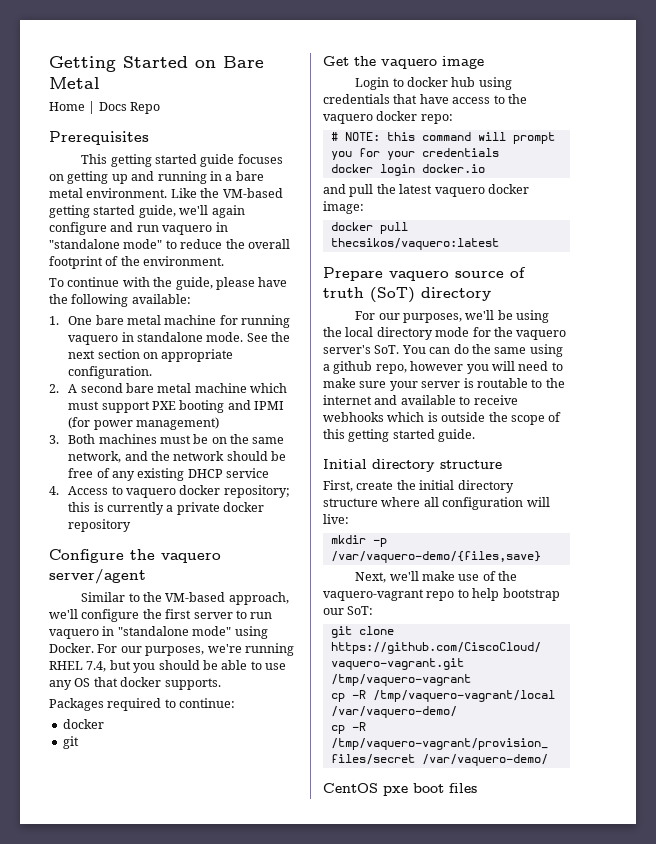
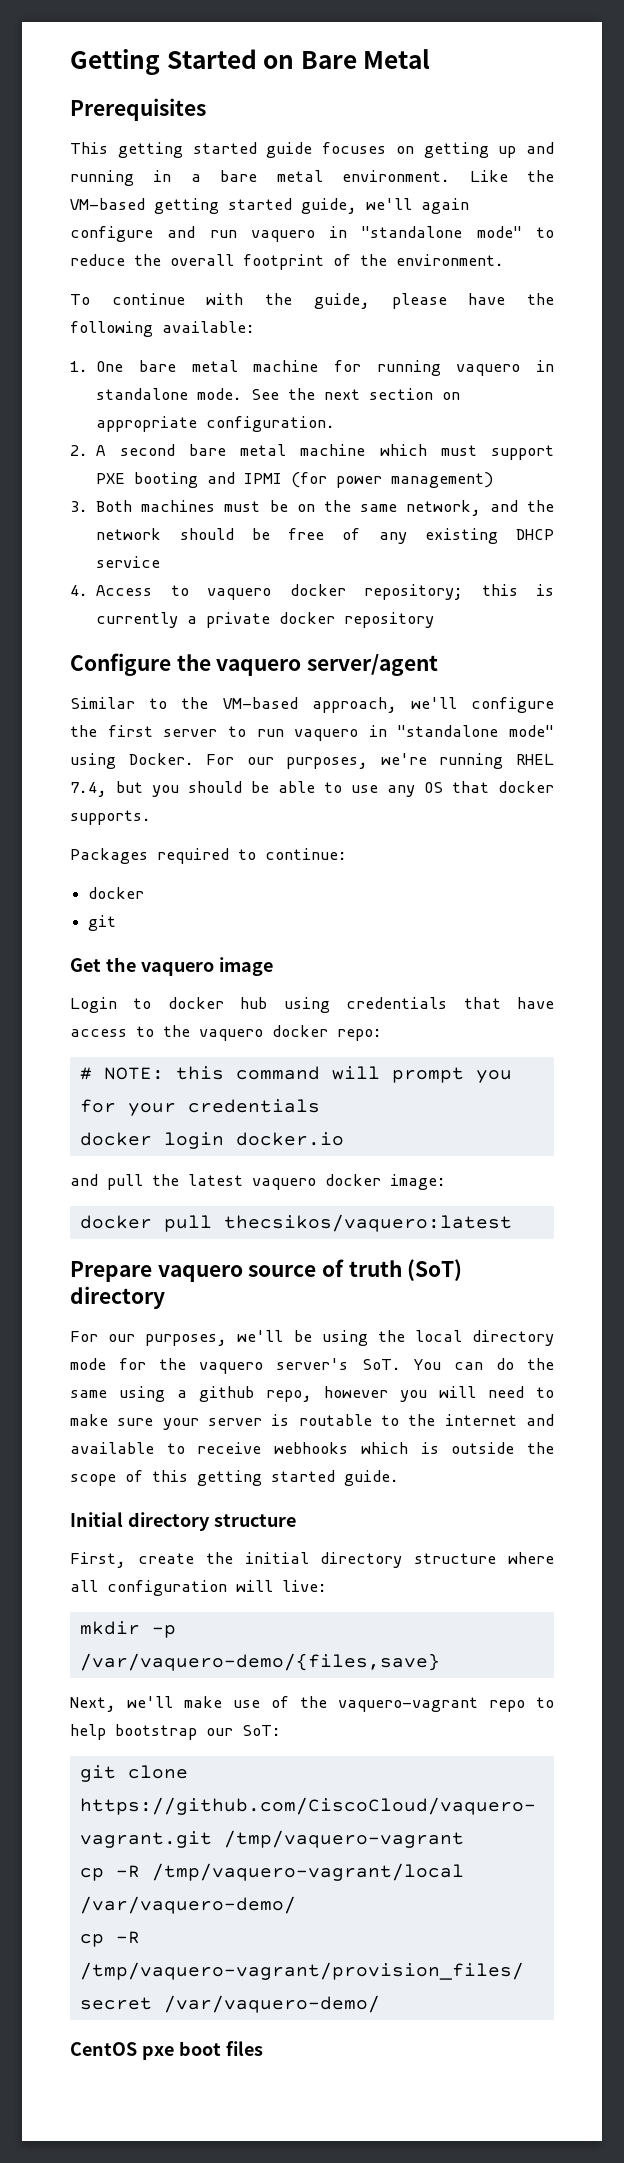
[49,101,161,114] // Home | Docs Repo -> (431, 59) none

